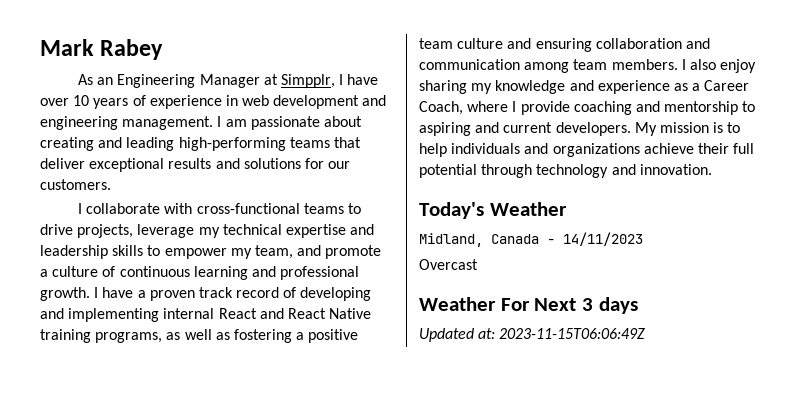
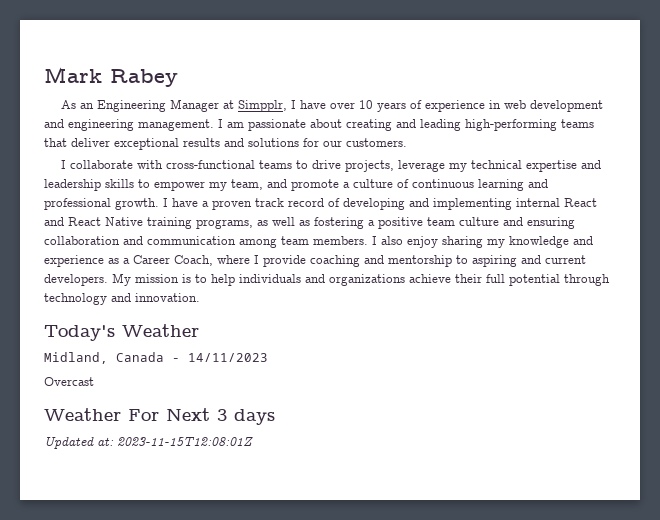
[499,328,646,339] 2023-11-15T06:06:49Z -> [117,437,253,446] 2023-11-15T12:08:01Z

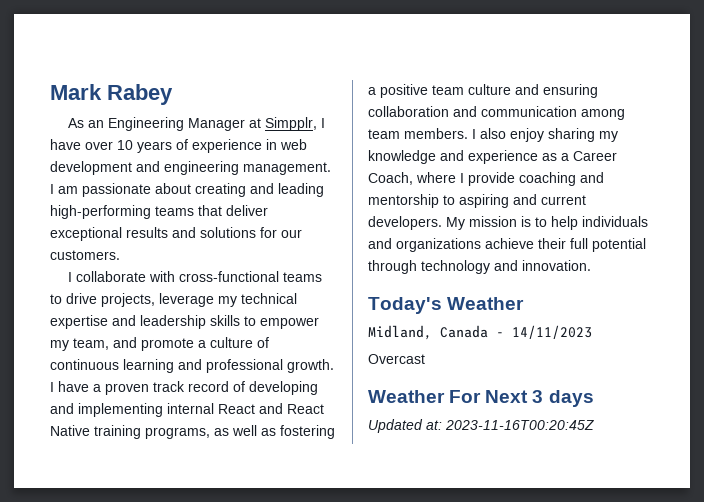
[117,437,253,446] 2023-11-15T12:08:01Z -> [445,420,594,430] 2023-11-16T00:20:45Z

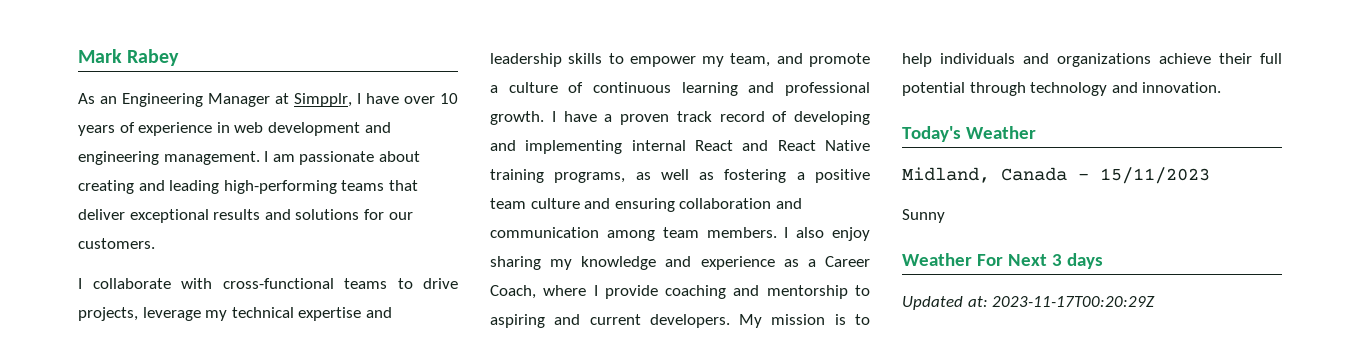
[512,325,592,339] [368,354,425,364] 14/11/2023 // Overcast -> [1100,167,1210,184] [902,209,945,223] 15/11/2023 // Sunny
[445,420,594,430] 2023-11-16T00:20:45Z -> [992,296,1156,307] 2023-11-17T00:20:29Z

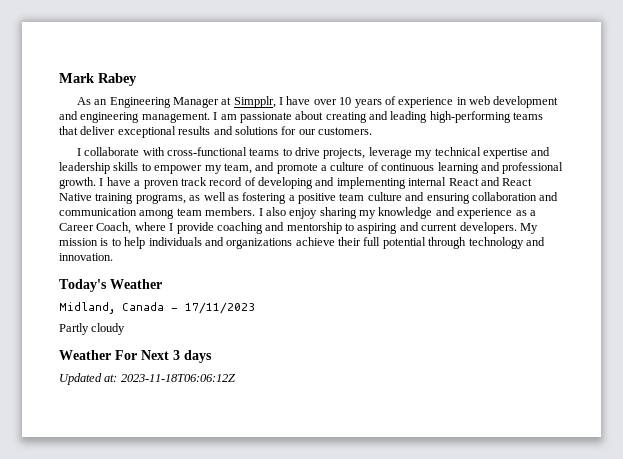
[1100,167,1210,184] [902,209,945,223] 15/11/2023 // Sunny -> [185,302,255,314] [59,323,126,335] 17/11/2023 // Partly cloudy
[992,296,1156,307] 2023-11-17T00:20:29Z -> [120,374,236,382] 2023-11-18T06:06:12Z

